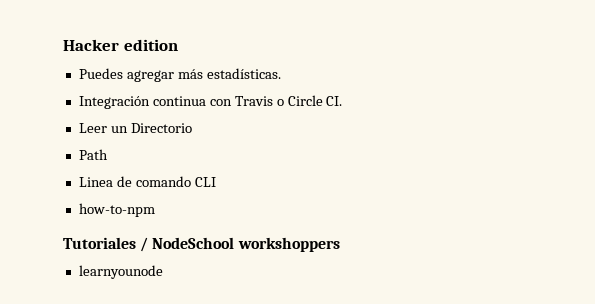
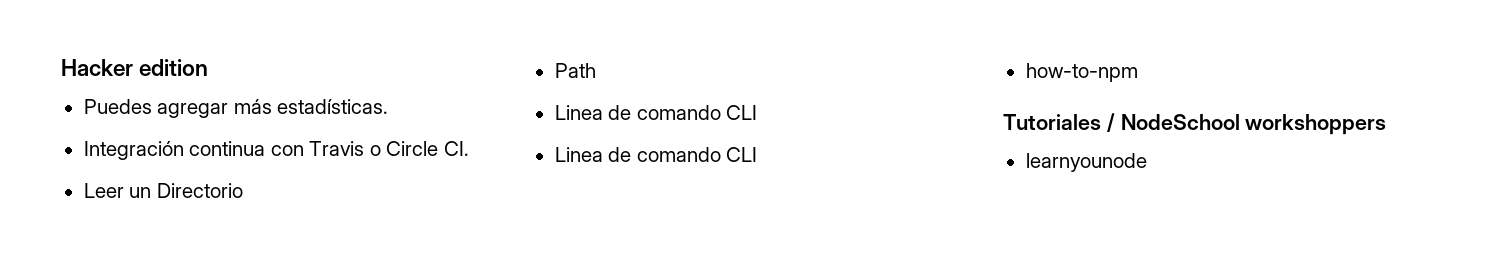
(216, 182) none -> [554,147,758,162] // Linea de comando CLI

